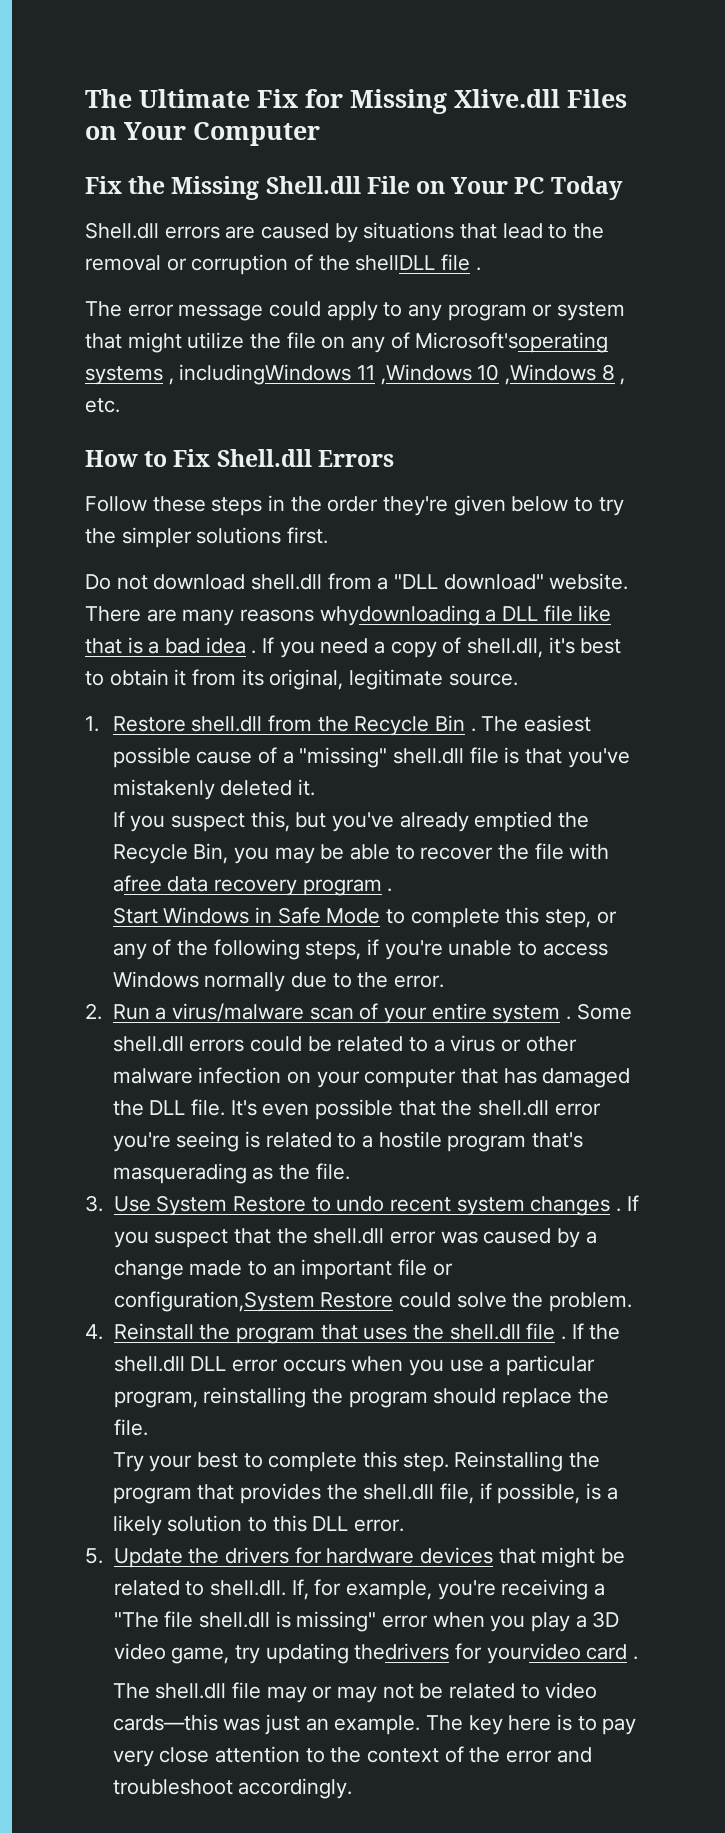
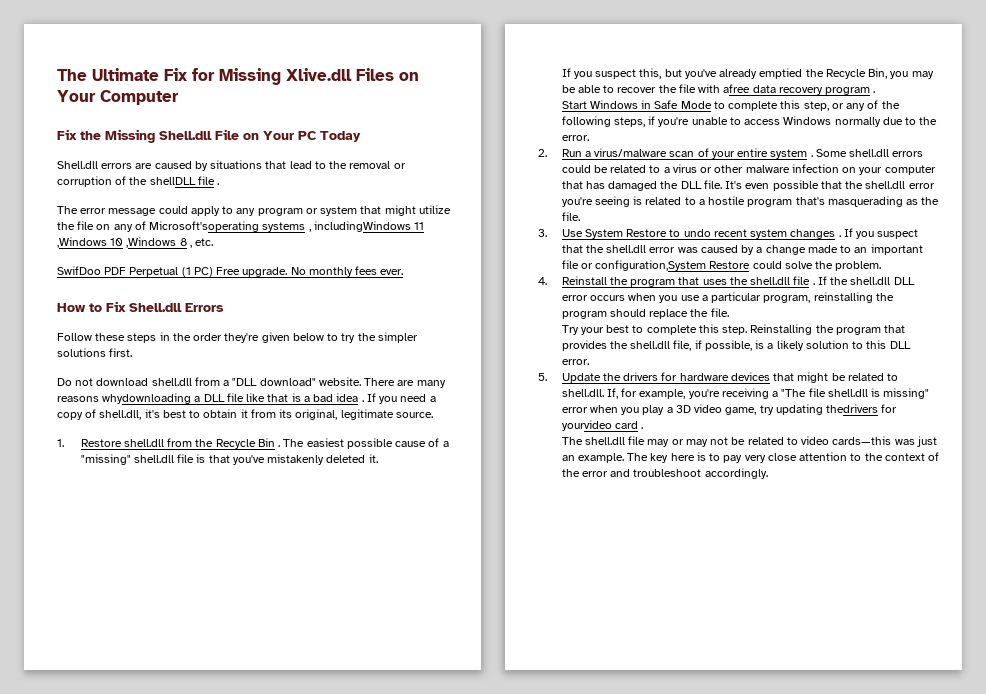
(120, 405) none -> [57,266,404,277] // SwifDoo PDF Perpetual (1 PC) Free upgrade. No monthly fees ever.

